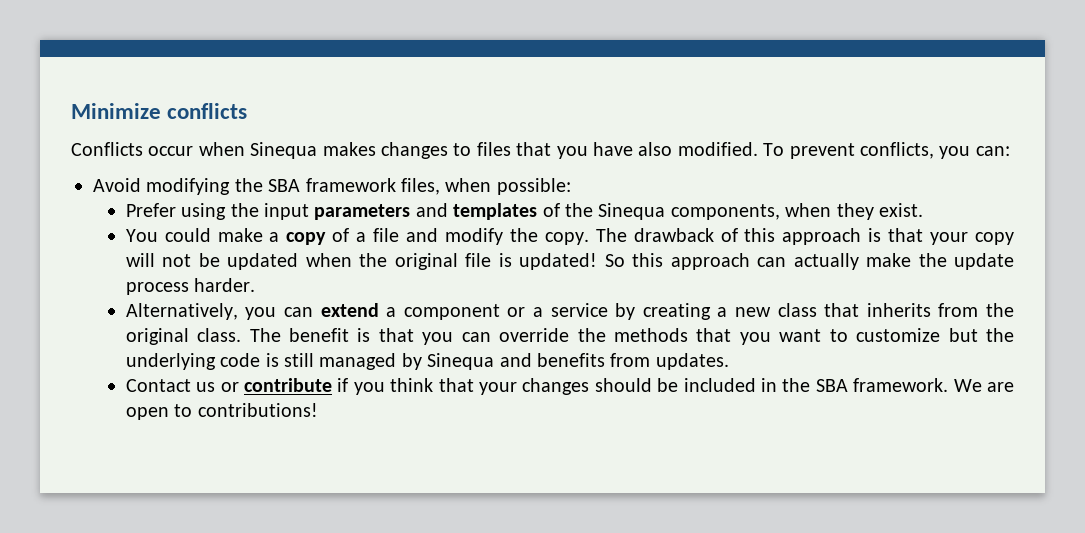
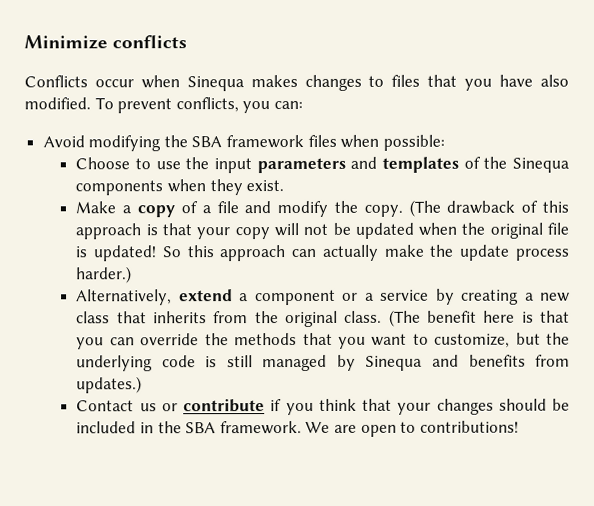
[401,178,440,195] files, -> [307,134,337,147] files
[125,203,227,220] Prefer using -> [75,157,181,170] Choose to use
[670,204,780,220] components, -> [75,180,164,196] components
[125,228,263,242] You could make -> [75,201,117,214] Make
[595,228,627,242] The -> [408,199,441,217] (The
[194,278,256,292] harder. -> [76,266,133,284] harder.)
[245,307,313,320] you can -> (173, 297) none
[249,328,349,342] The benefit -> [388,309,516,327] (The benefit here
[856,328,941,342] customize -> [434,333,511,348] customize,
[655,353,729,370] updates. -> [76,376,143,394] updates.)

